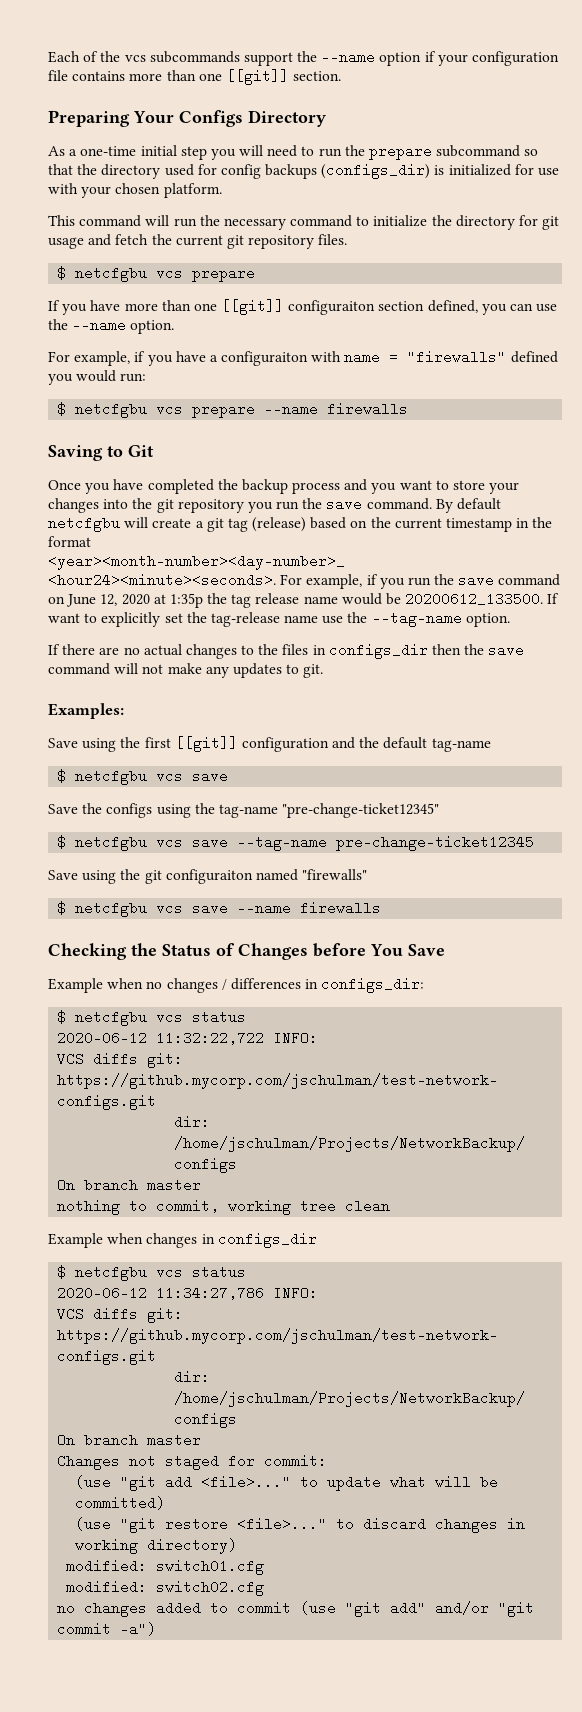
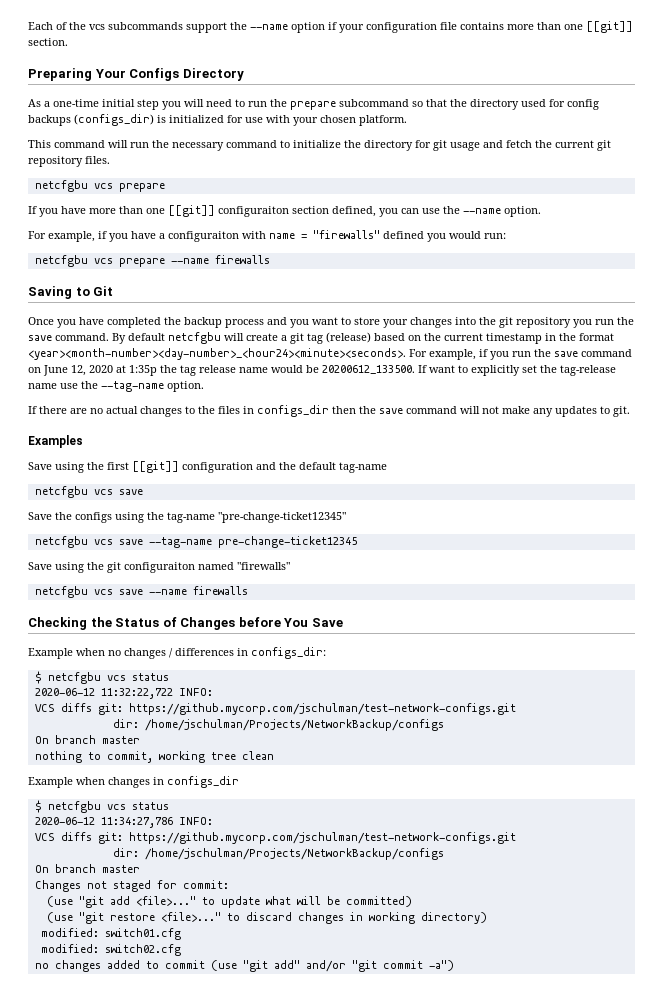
[57,266,67,280] $ -> (110, 160) none
[57,402,67,416] $ -> (506, 236) none
[48,703,124,719] Examples: -> [28,435,83,448] Examples
[57,769,67,783] $ -> (387, 467) none
[57,835,67,849] $ -> (346, 517) none
[57,901,67,915] $ -> (290, 566) none

